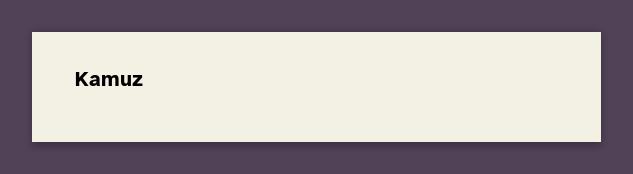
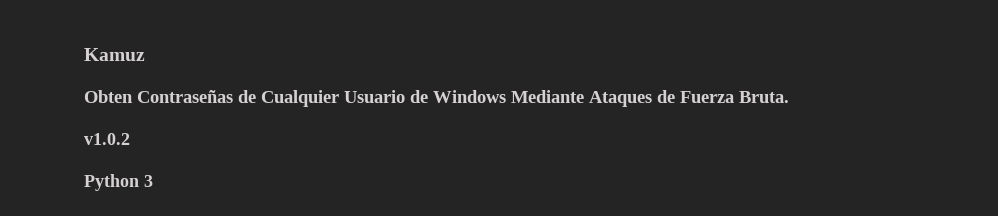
(143, 79) none -> [84,90,789,107] [84,133,130,145] [84,174,153,191] // Obten Contraseñas de Cualquier Usuario de Windows Mediante Ataques de Fuerza Bruta. // v1.0.2 // Python 3

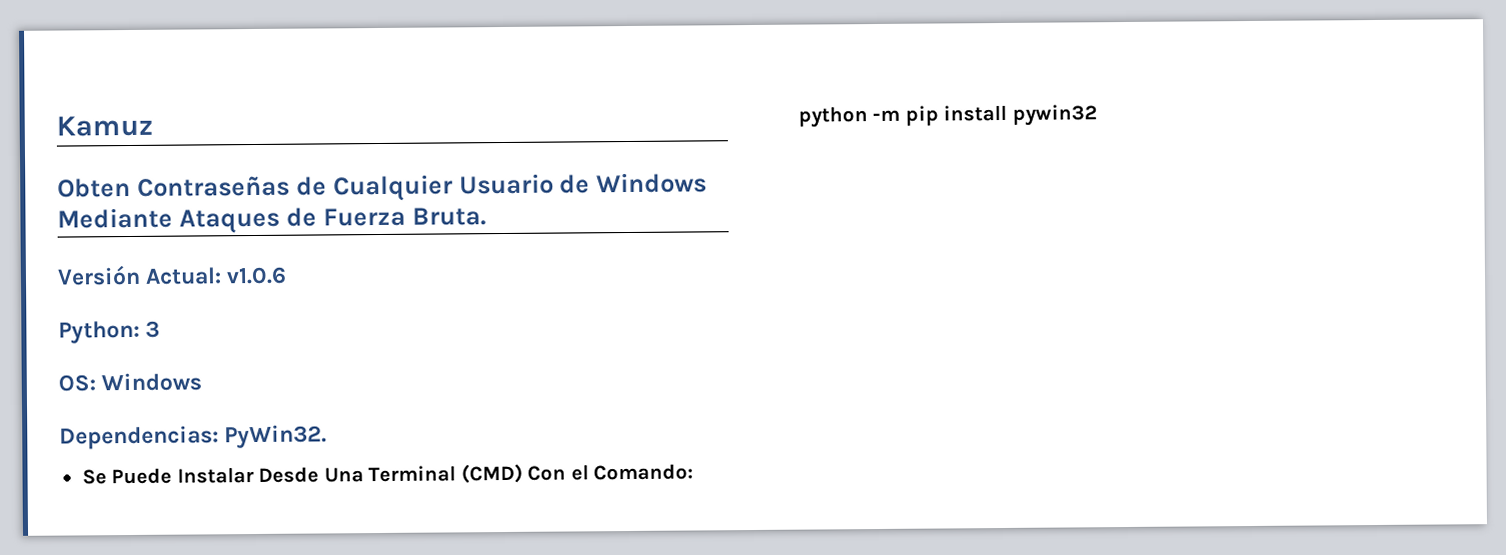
[84,133,130,145] [84,174,153,191] v1.0.2 // Python 3 -> [57,264,288,286] [58,320,161,344] [58,372,203,392] [59,424,328,450] [81,463,695,485] [797,104,1097,128] Versión Actual: v1.0.6 // Python: 3 // OS: Windows // Dependencias: PyWin32. // Se Puede Instalar Desde Una Terminal (CMD) Con el Comando: python -m pip install pywin32

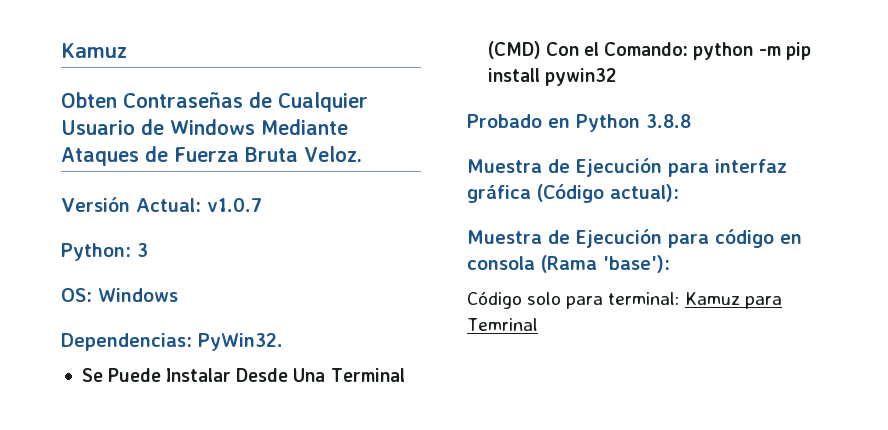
[411,207,486,226] Bruta. -> [245,146,362,162] Bruta Veloz.
[226,266,288,285] v1.0.6 -> [206,198,262,212] v1.0.7
(1097, 115) none -> [467,114,691,132] [467,158,787,177] [467,184,679,203] [467,229,802,248] [467,255,670,273] [467,291,782,309] [467,318,538,331] // Probado en Python 3.8.8 // Muestra de Ejecución para interfaz gráfica (Código actual): // Muestra de Ejecución para código en consola (Rama 'base'): // Código solo para terminal: Kamuz para Temrinal

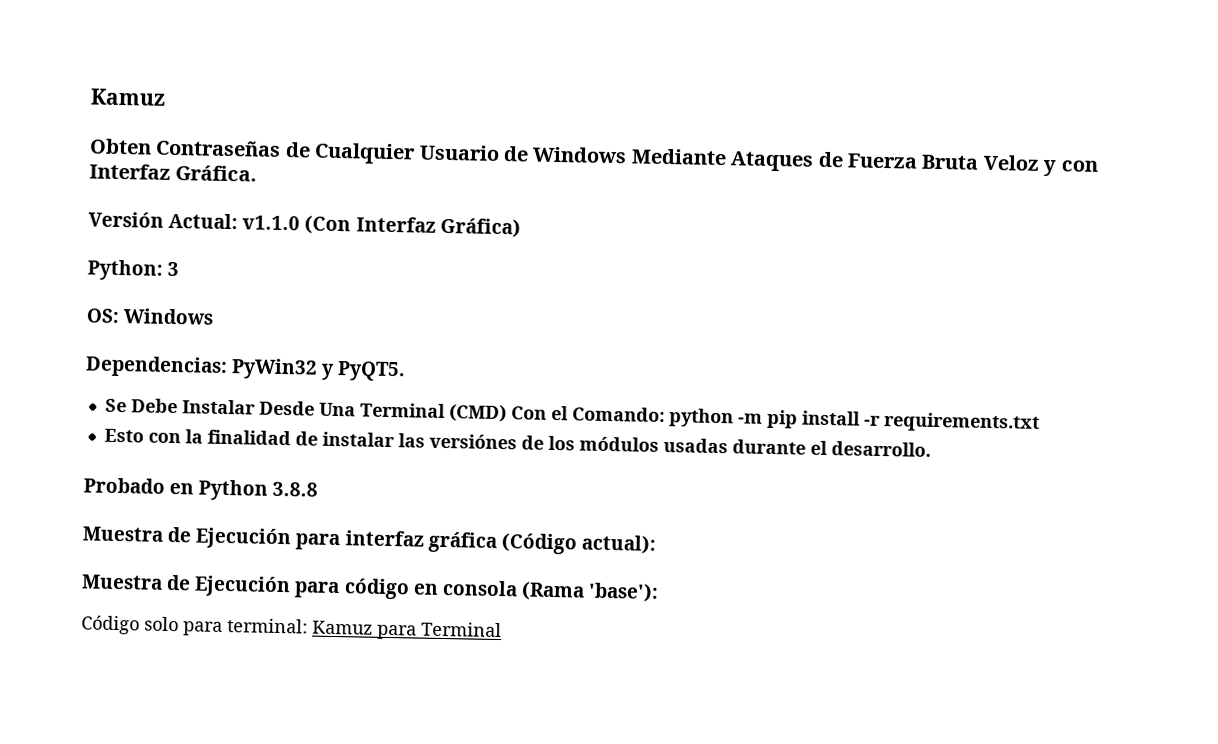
[304,146,362,162] [61,197,262,212] Veloz. // Versión Actual: v1.0.7 -> [982,154,1098,177] [89,163,258,182] [88,211,521,238] Veloz y con Interfaz Gráfica. // Versión Actual: v1.1.0 (Con Interfaz Gráfica)
[198,333,283,351] PyWin32. -> [231,358,407,382] PyWin32 y PyQT5.
[108,368,162,382] Puede -> [130,398,178,414] Debe
[545,68,617,86] pywin32 -> [863,412,1040,433] [103,428,931,457] -r requirements.txt // Esto con la finalidad de instalar las versiónes de los módulos usadas durante el desarrollo.
[467,318,538,331] Temrinal -> [421,621,502,638] Terminal

